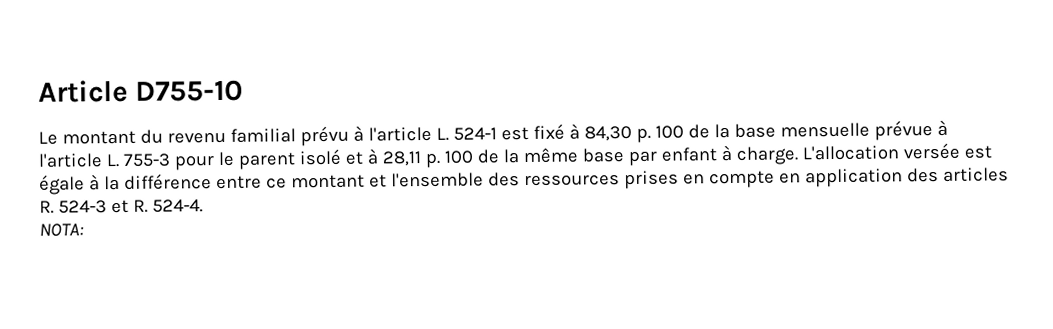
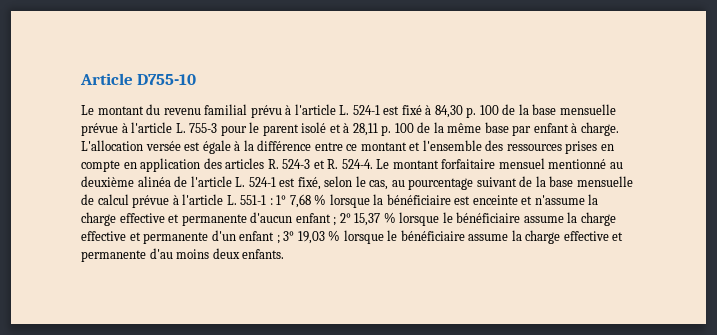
[39,223,84,237] // NOTA: -> [376,158,623,169] [81,176,633,190] [81,194,599,208] [81,212,616,226] [81,230,624,244] [81,248,285,262] Le montant forfaitaire mensuel mentionné au deuxième alinéa de l'article L. 524-1 est fixé, selon le cas, au pourcentage suivant de la base mensuelle de calcul prévue à l'article L. 551-1 : 1° 7,68 % lorsque la bénéficiaire est enceinte et n'assume la charge effective et permanente d'aucun enfant ; 2° 15,37 % lorsque le bénéficiaire assume la charge effective et permanente d'un enfant ; 3° 19,03 % lorsque le bénéficiaire assume la charge effective et permanente d'au moins deux enfants.

